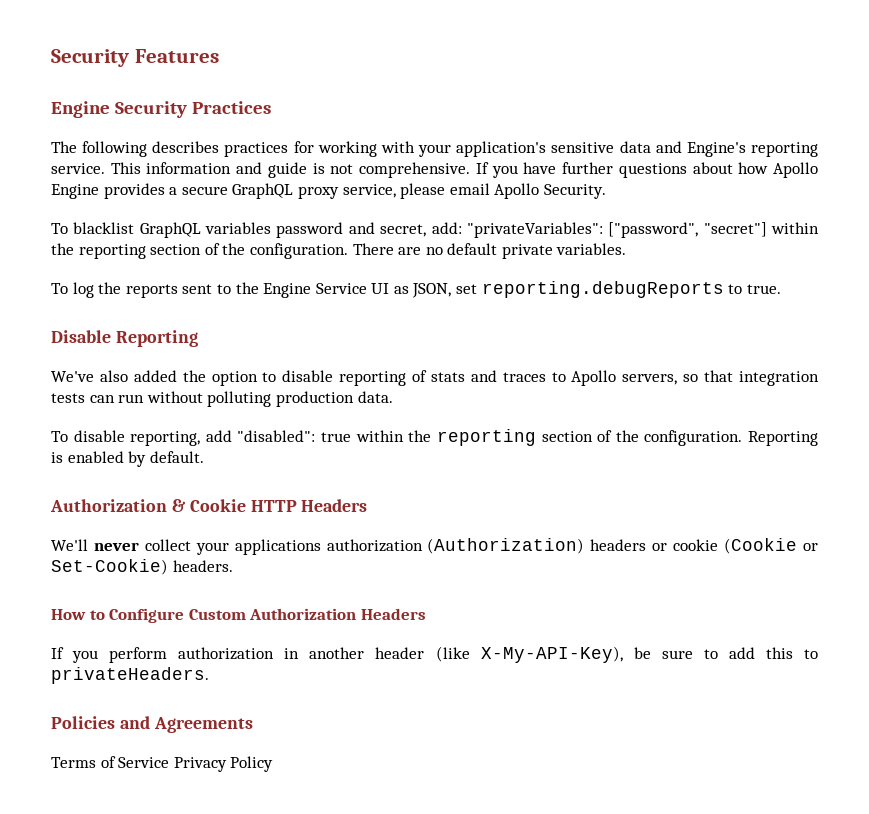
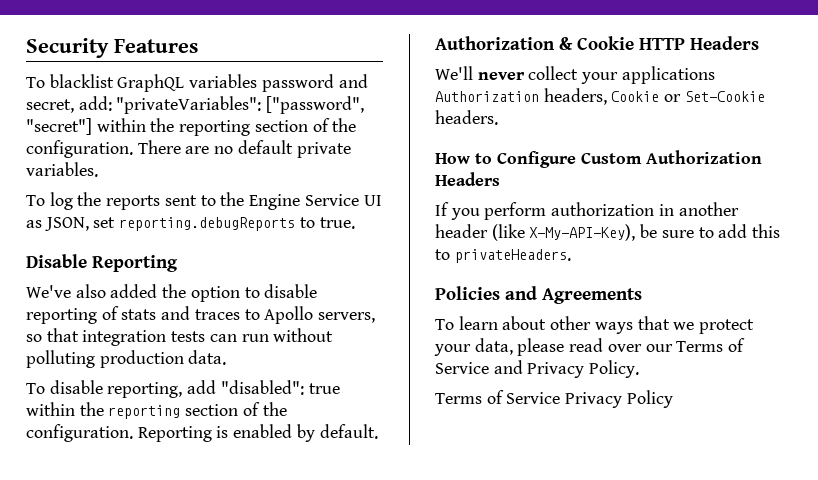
[51,101,271,118] [51,141,818,157] [51,162,819,178] [51,183,606,199] // Engine Security Practices // The following describes practices for working with your application's sensitive data and Engine's reporting service. This information and guide is not comprehensive. If you have further questions about how Apollo Engine provides a secure GraphQL proxy service, please email Apollo Security. -> (198, 46) none
[326,538,818,554] [51,559,168,575] authorization (Authorization) headers or cookie (Cookie or Set-Cookie) -> [435,88,765,105] Authorization headers, Cookie or Set-Cookie
(253, 725) none -> [435,316,755,334] [434,338,746,356] [435,360,640,378] // To learn about other ways that we protect your data, please read over our Terms of Service and Privacy Policy.

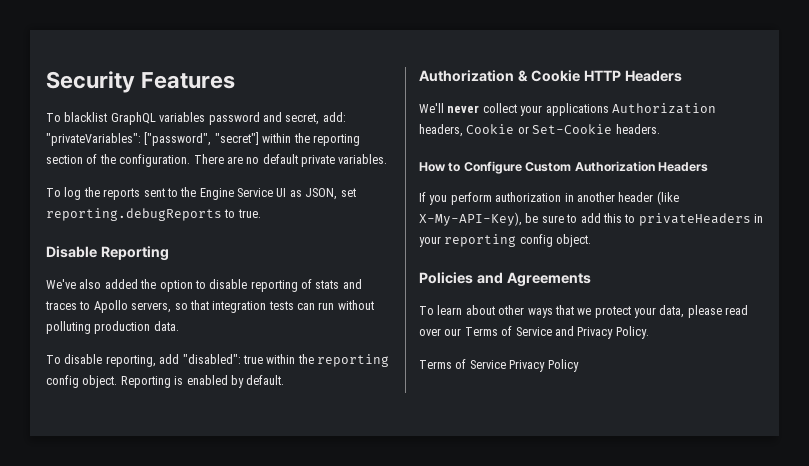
[185,402,287,416] [26,424,133,442] section of the configuration. -> [46,375,118,388] config object.
[454,249,571,263] privateHeaders. -> [638,213,763,226] [419,234,592,247] privateHeaders in your reporting config object.

